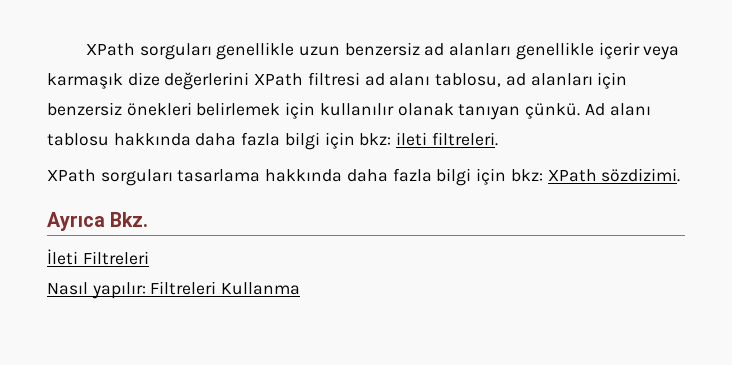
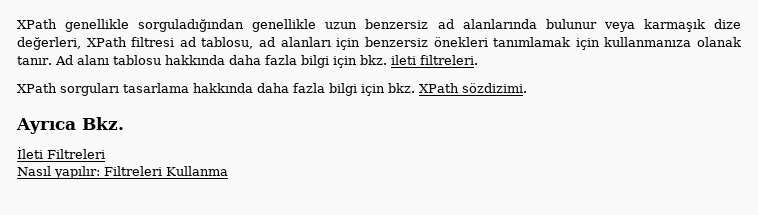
[85,43,212,60] XPath sorguları -> [17,19,245,32] XPath genellikle sorguladığından
[449,42,640,60] alanları genellikle içerir -> [462,19,597,29] alanlarında bulunur
[164,72,250,90] değerlerini -> [17,37,81,50] değerleri,
[389,73,431,86] alanı -> (196, 42) none
[196,102,581,120] belirlemek için kullanılır olanak tanıyan çünkü. -> [493,37,742,50] [17,56,52,65] tanımlamak için kullanmanıza olanak tanır.
[359,133,392,146] bkz: -> [359,55,387,65] bkz.
[510,169,543,182] bkz: -> [388,83,415,93] bkz.

